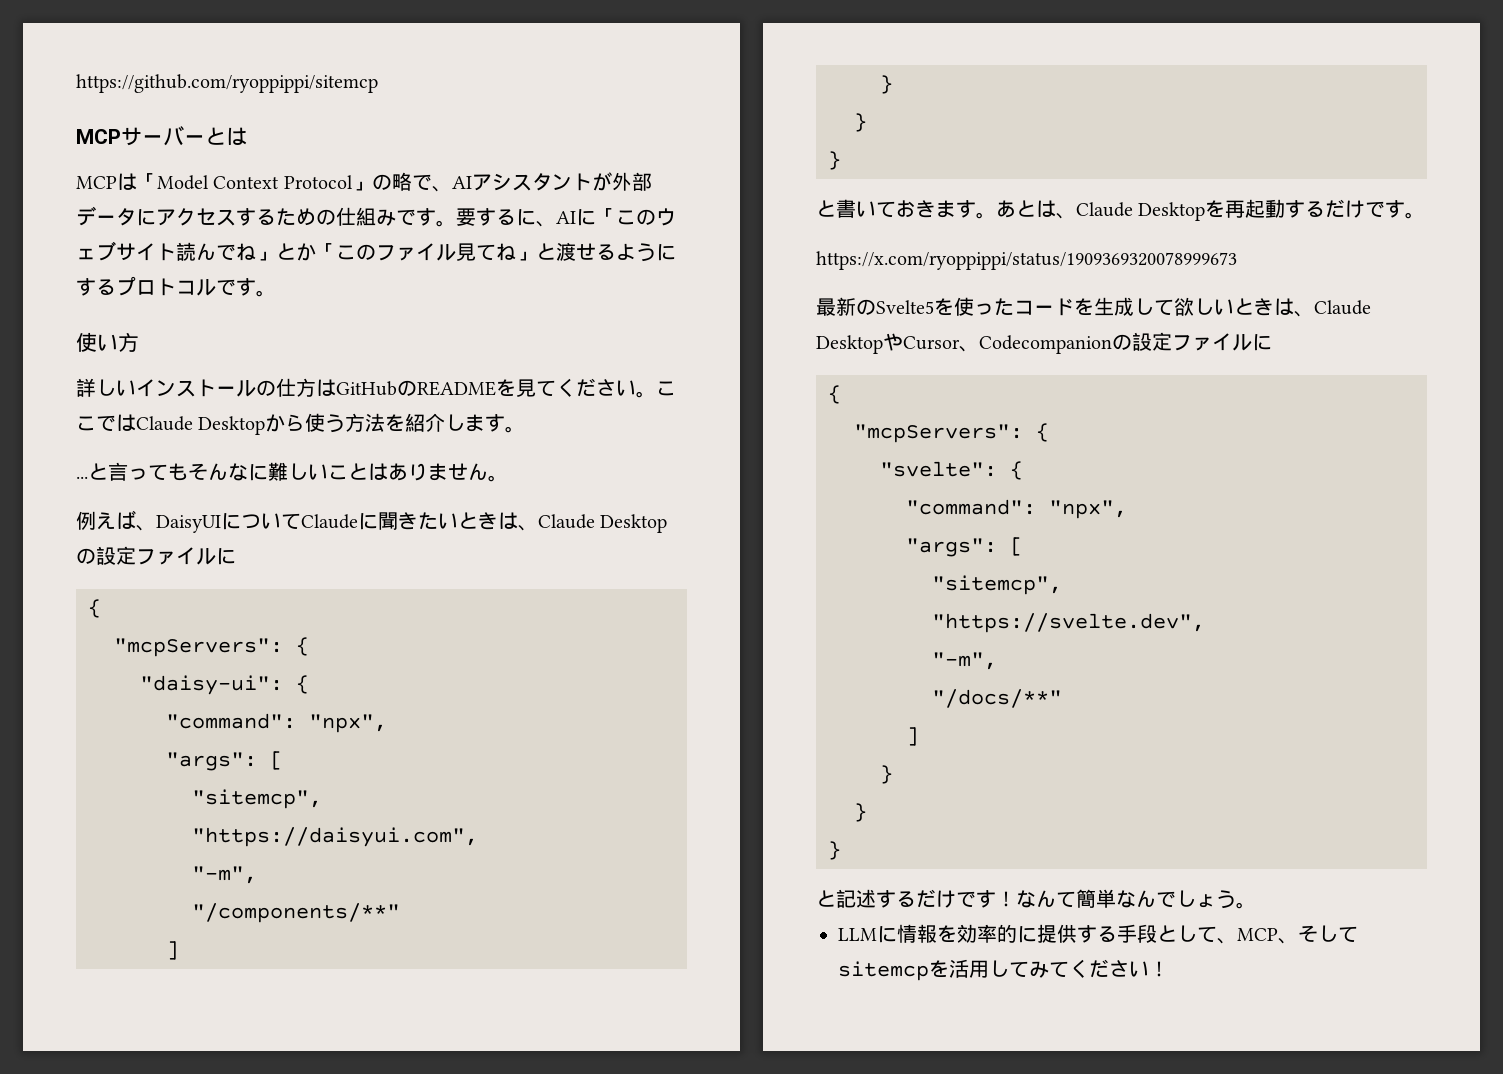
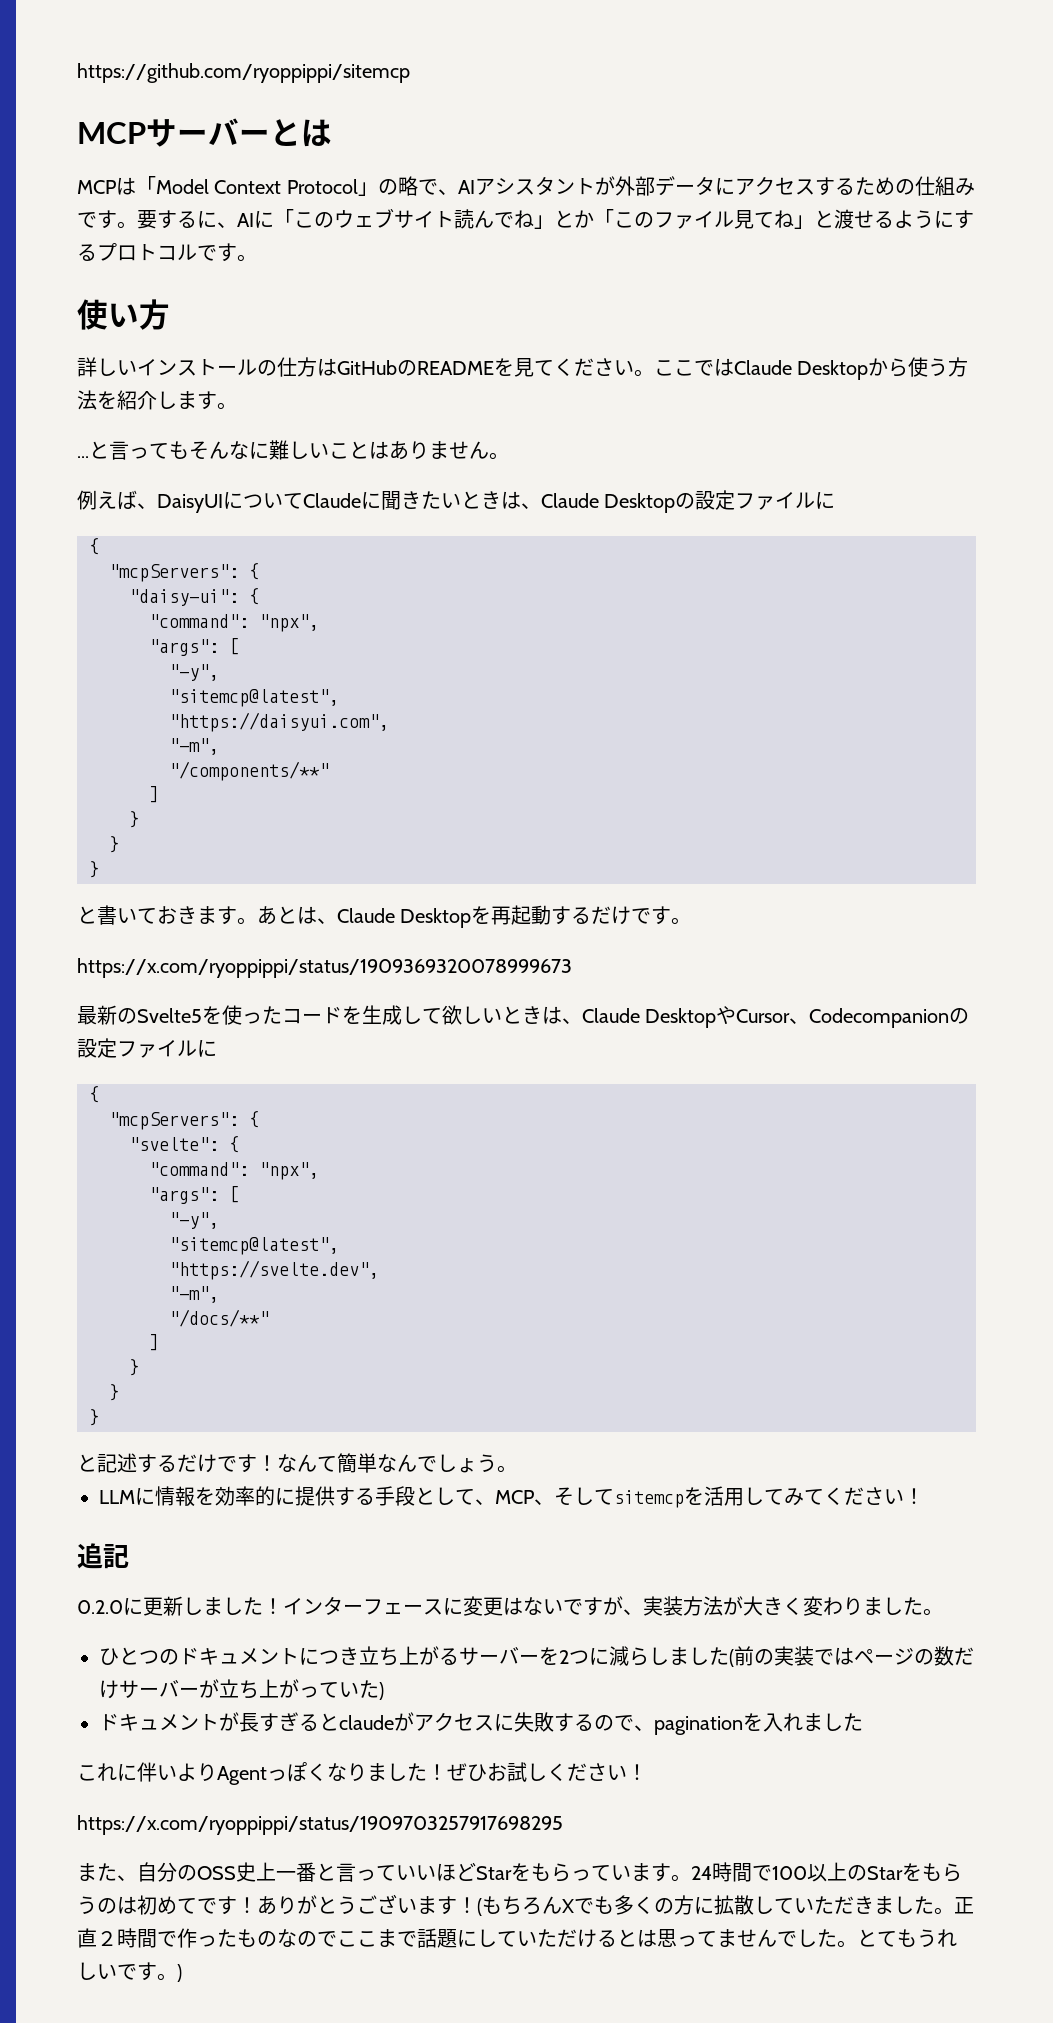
[192,789,322,809] "sitemcp", -> [169,664,219,681] [169,689,339,707] "-y", // "sitemcp@latest",
[932,575,1062,595] "sitemcp", -> [169,1212,219,1229] [169,1237,339,1255] "-y", // "sitemcp@latest",
(1169, 969) none -> [77,1543,129,1569] [77,1596,943,1616] [99,1646,974,1667] [99,1679,384,1700] [99,1712,863,1735] [77,1762,647,1785] [77,1815,563,1835] [77,1862,962,1882] [77,1894,974,1916] [77,1928,957,1948] [77,1962,182,1982] // 追記 // 0.2.0に更新しました！インターフェースに変更はないですが、実装方法が大きく変わりました。 // ひとつのドキュメントにつき立ち上がるサーバーを2つに減らしました(前の実装ではページの数だけサーバーが立ち上がっていた) // ドキュメントが長すぎるとclaudeがアクセスに失敗するので、paginationを入れました // これに伴いよりAgentっぽくなりました！ぜひお試しください！ // https://x.com/ryoppippi/status/1909703257917698295 // また、自分のOSS史上一番と言っていいほどStarをもらっています。24時間で100以上のStarをもらうのは初めてです！ありがとうございます！(もちろんXでも多くの方に拡散していただきました。正直２時間で作ったものなのでここまで話題にしていただけるとは思ってませんでした。とてもうれしいです。)

